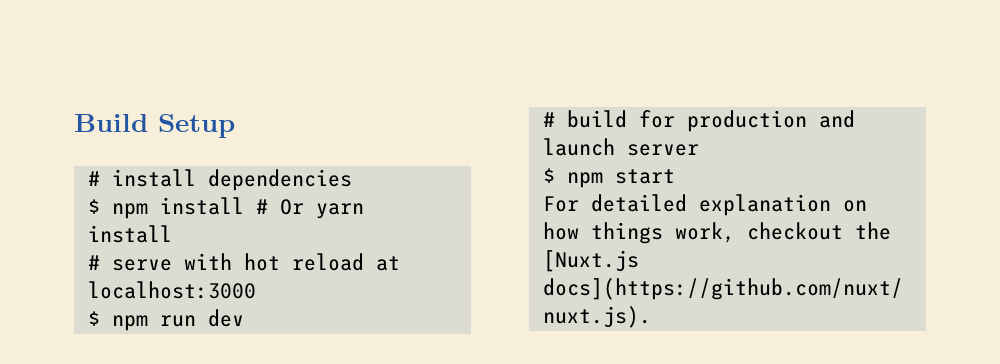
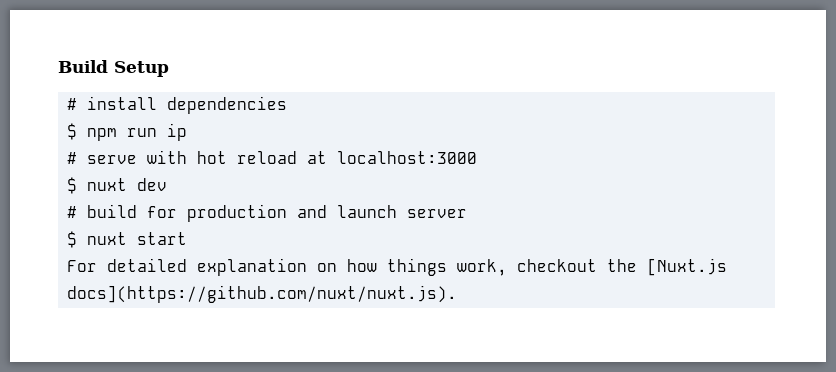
[159,197,364,219] [87,225,172,243] install # Or yarn install -> [127,123,187,141] run ip
[111,315,196,331] npm run -> [87,178,127,191] nuxt
[566,172,603,188] npm -> [87,232,127,245] nuxt

